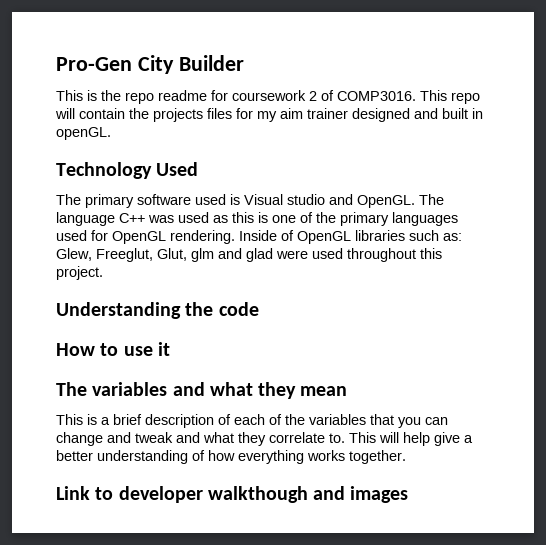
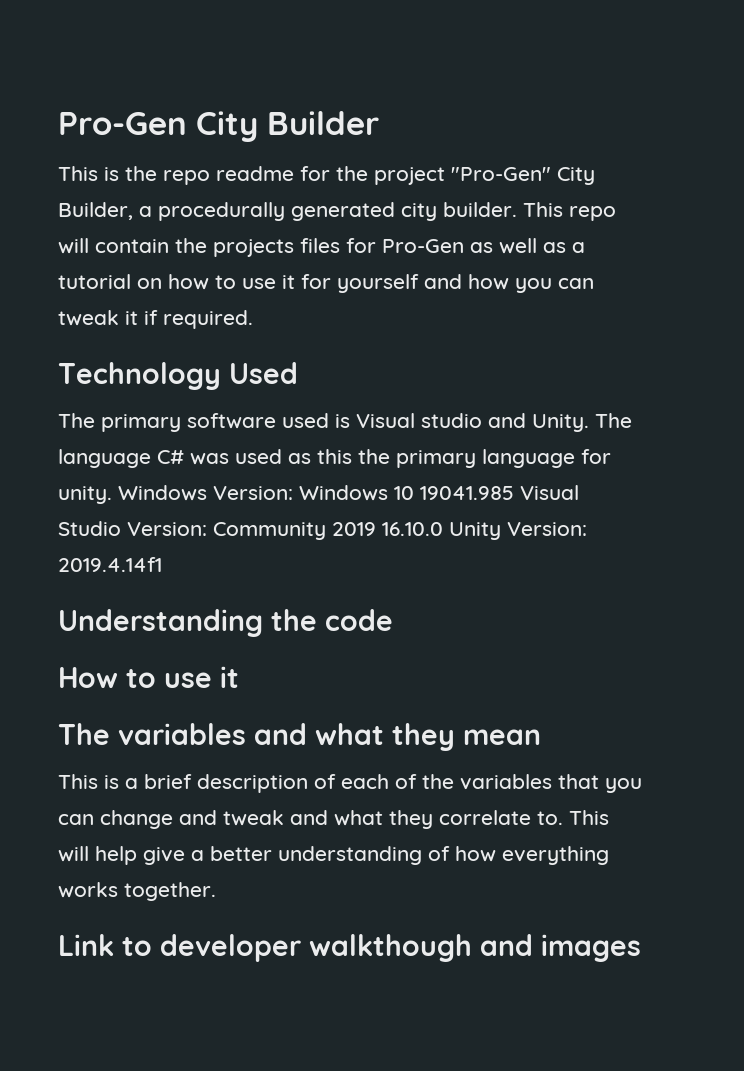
[232,90,416,101] coursework 2 of COMP3016. -> [336,166,595,185] [58,202,517,221] the project "Pro-Gen" City Builder, a procedurally generated city builder.
[257,108,483,122] [56,127,111,140] my aim trainer designed and built in openGL. -> [382,238,585,254] [58,274,594,293] [58,310,253,329] Pro-Gen as well as a tutorial on how to use it for yourself and how you can tweak it if required.
[357,195,415,208] OpenGL. -> [532,414,589,432] Unity.
[119,213,145,223] C++ -> [157,450,184,464] C#
[258,212,458,226] [56,230,462,244] [56,248,442,262] [56,266,103,280] is one of the primary languages used for OpenGL rendering. Inside of OpenGL libraries such as: Glew, Freeglut, Glut, glm and glad were used throughout this project. -> [358,449,611,468] [58,485,579,504] [58,521,587,540] [58,557,162,572] the primary language for unity. Windows Version: Windows 10 19041.985 Visual Studio Version: Community 2019 16.10.0 Unity Version: 2019.4.14f1

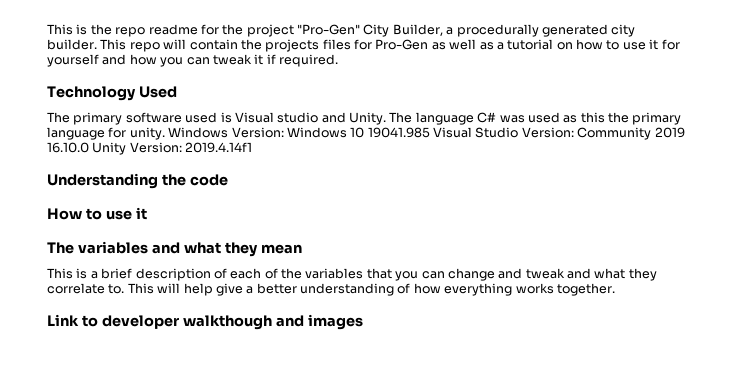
[58,111,379,142] Pro-Gen City Builder // -> (47, 29) none

